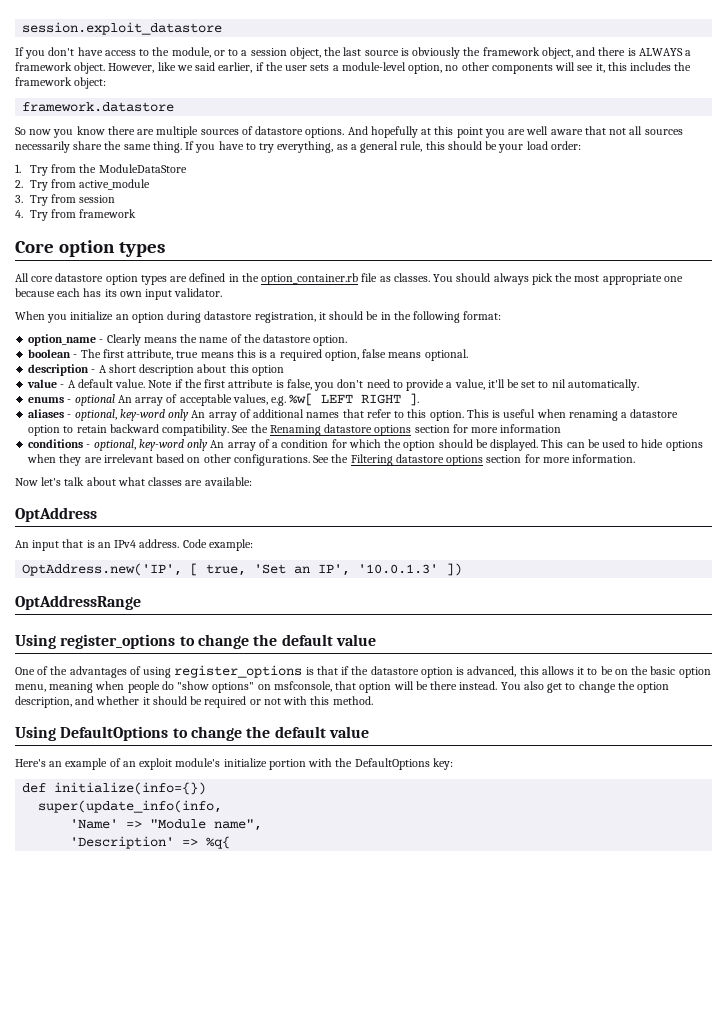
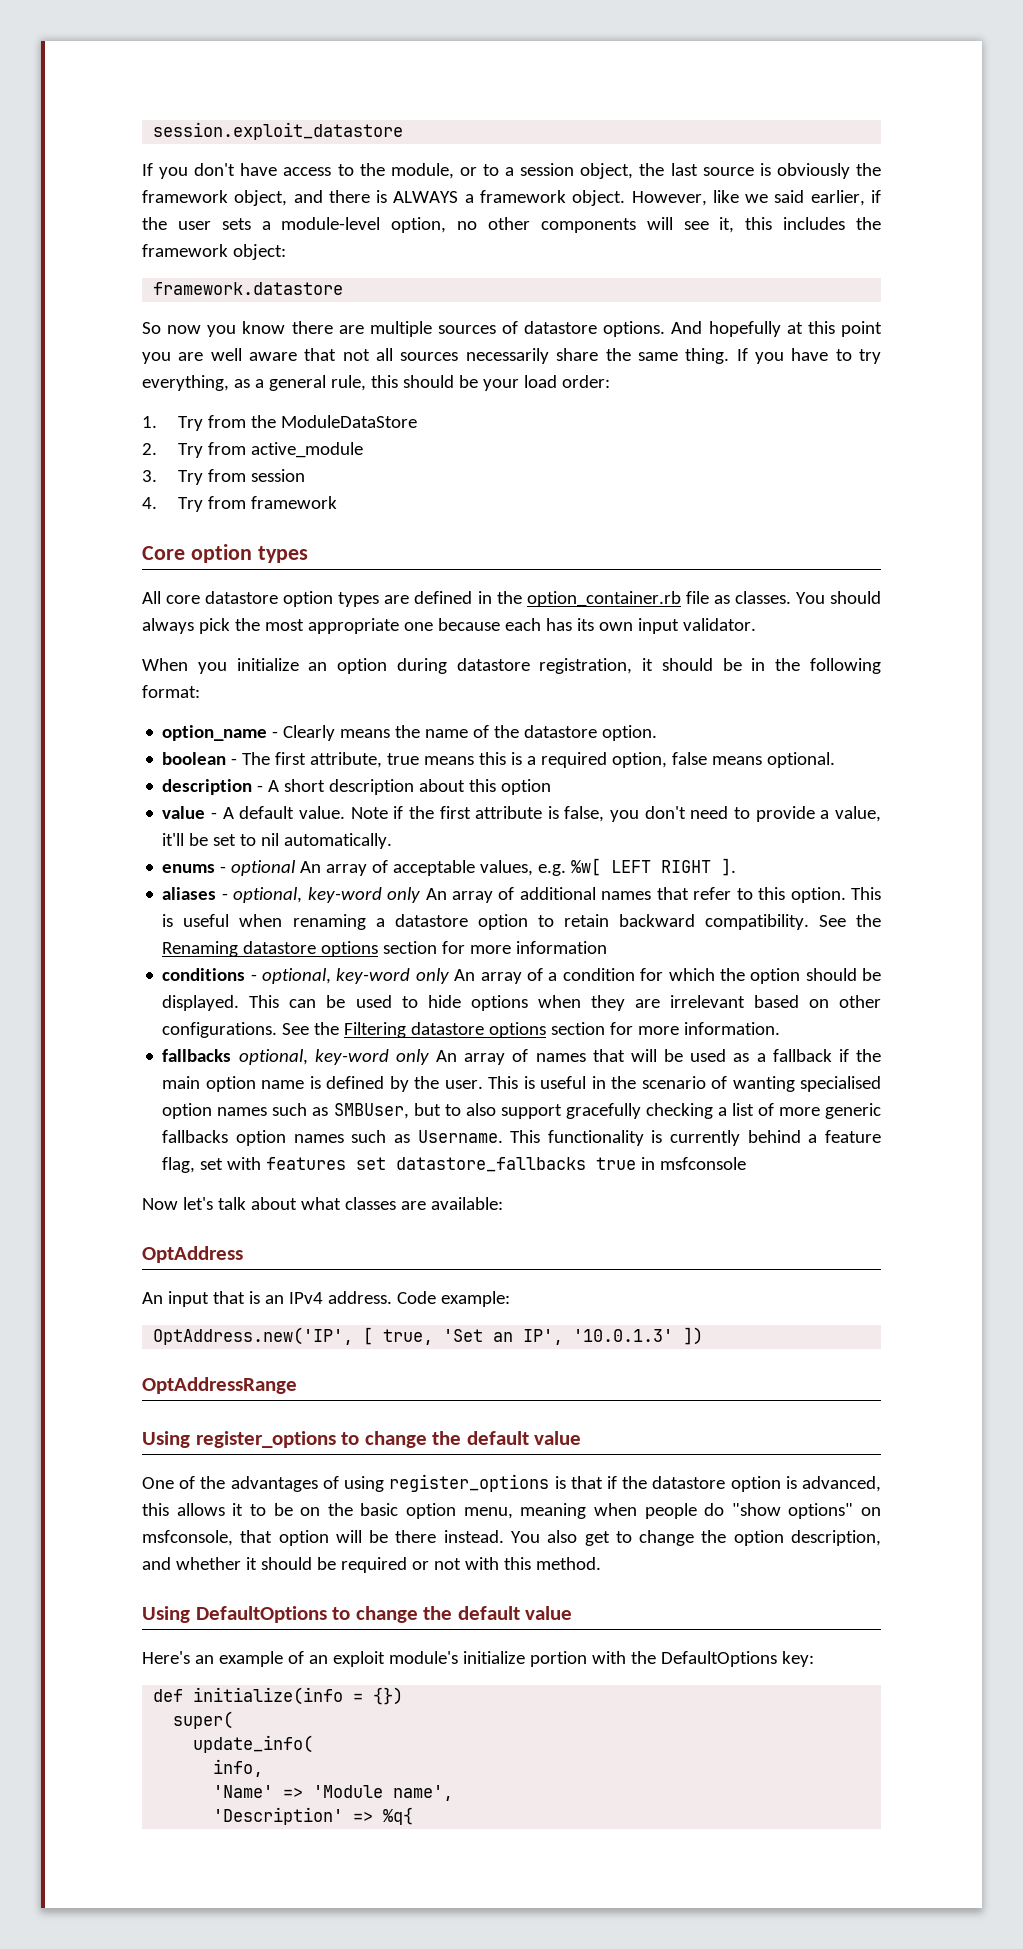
(636, 458) none -> [162,1049,881,1065] [162,1076,881,1092] [162,1103,881,1119] [162,1130,882,1146] [162,1157,747,1173] // fallbacks optional, key-word only An array of names that will be used as a fallback if the main option name is defined by the user. This is useful in the scenario of wanting specialised option names such as SMBUser, but to also support gracefully checking a list of more generic fallbacks option names such as Username. This functionality is currently behind a feature flag, set with features set datastore_fallbacks true in msfconsole
[54,782,207,795] [38,800,223,813] initialize(info={}) // super(update_info(info, -> [193,1687,404,1705] [173,1711,234,1729] [193,1735,314,1753] [213,1759,264,1777] initialize(info = {}) // super( // update_info( // info,
[150,819,263,831] "Module name", -> [313,1785,454,1801] 'Module name',

